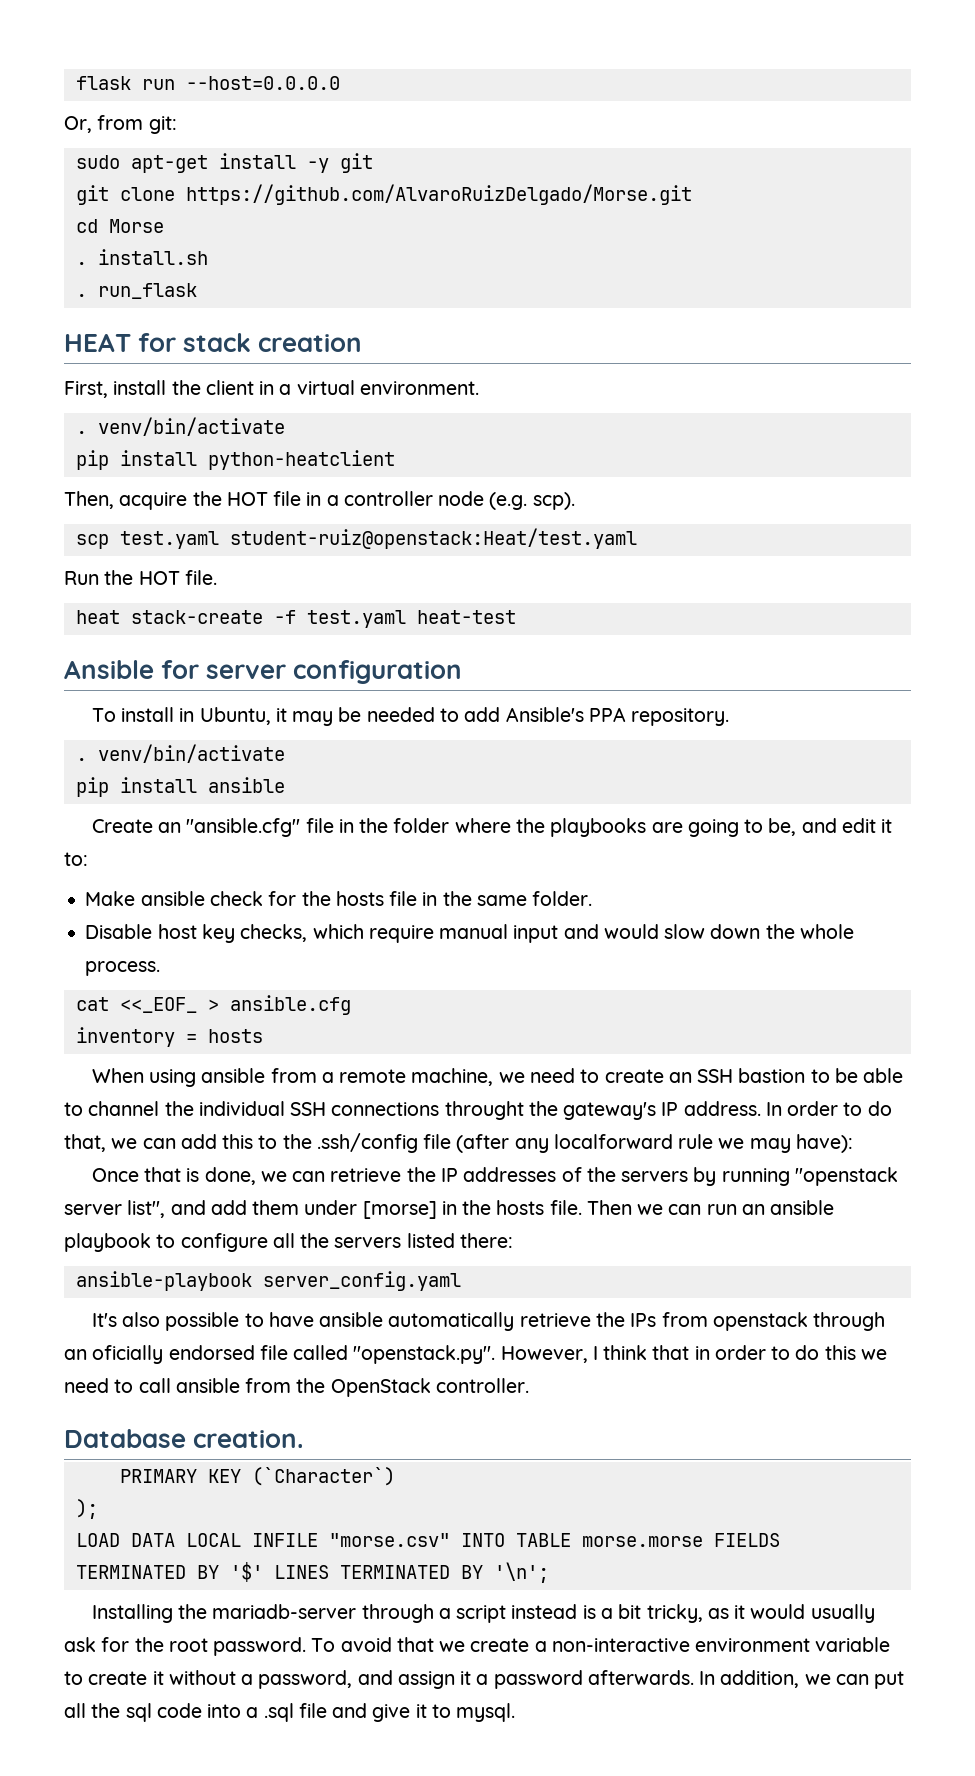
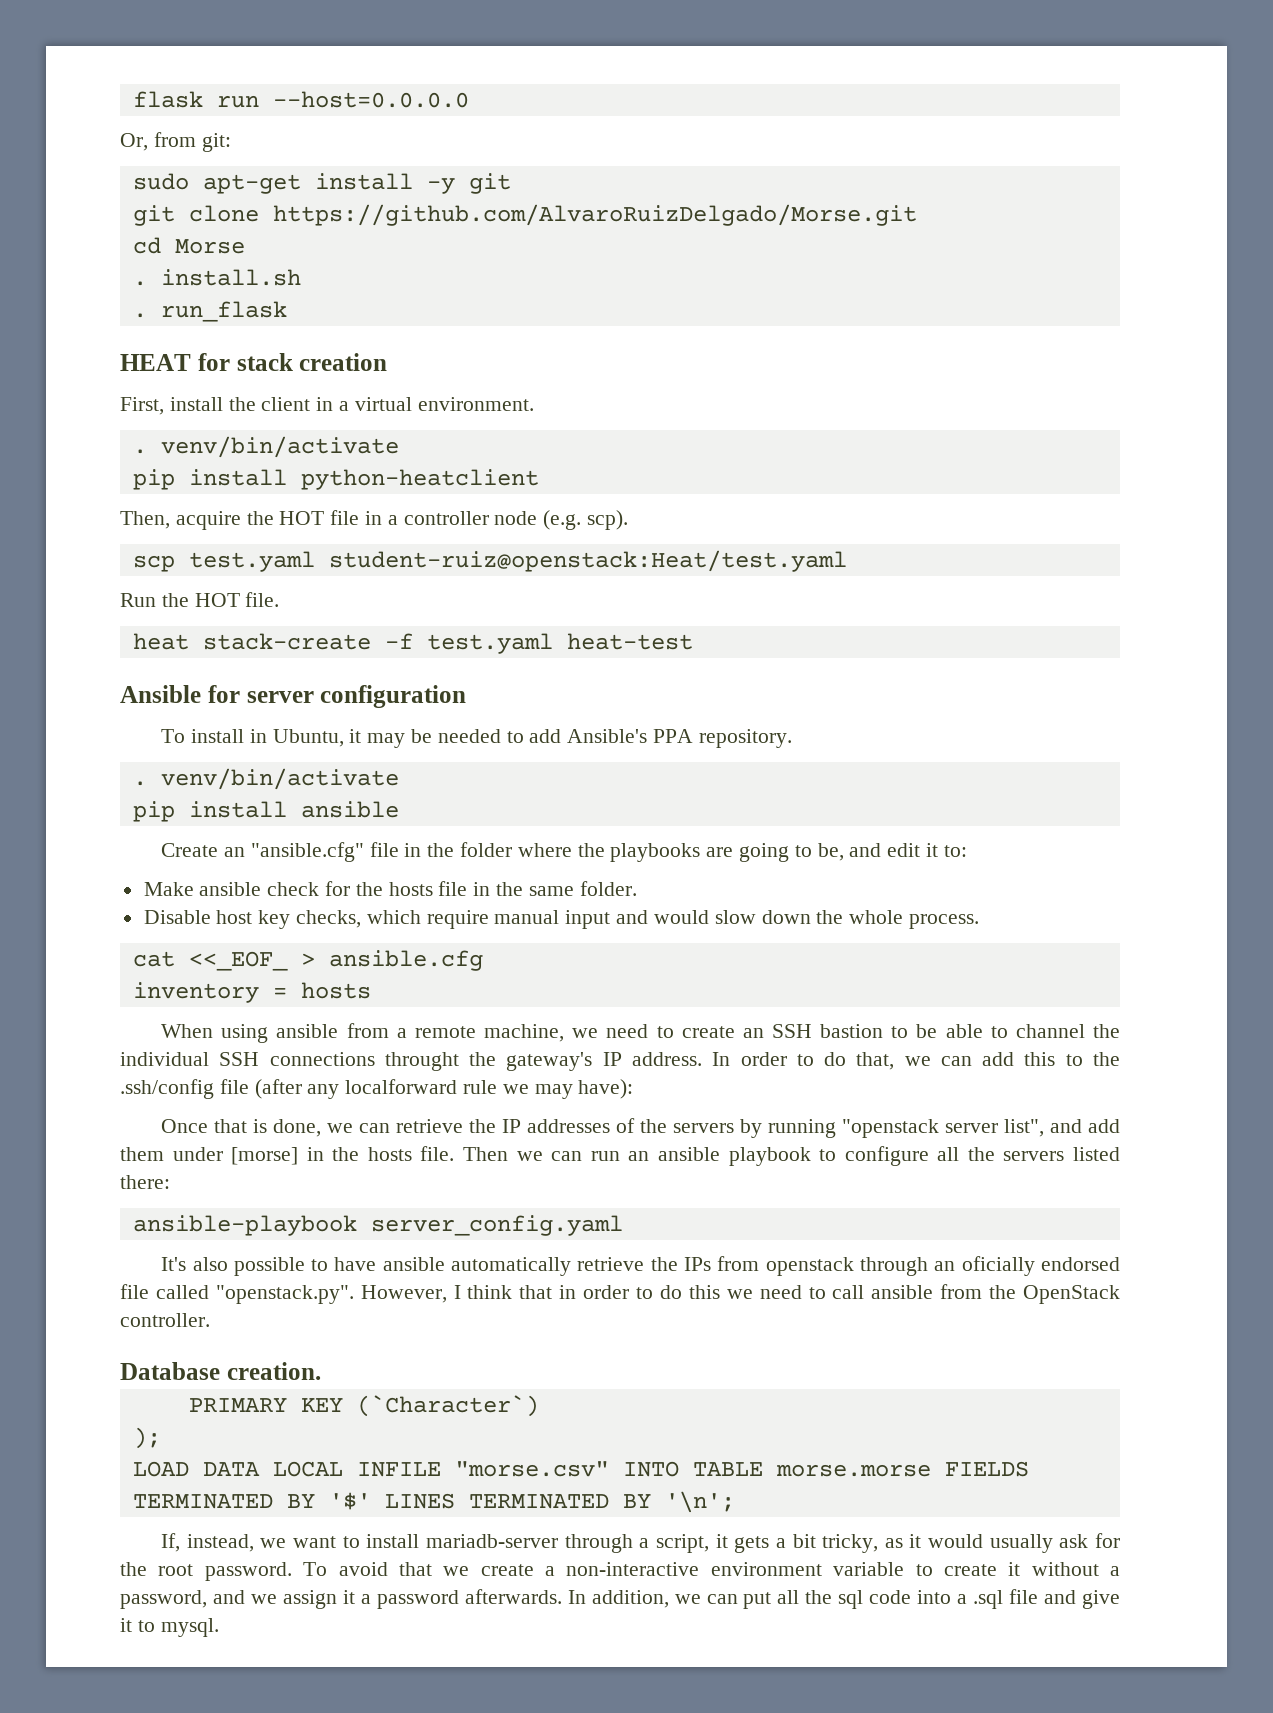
[91,1604,596,1623] Installing the mariadb-server through a script instead is -> [161,1533,770,1553] If, instead, we want to install mariadb-server through a script, it gets
(393, 1677) none -> [250,1594,277,1604] we

